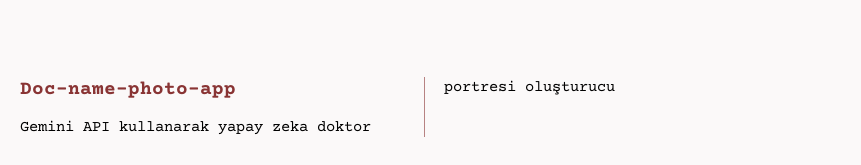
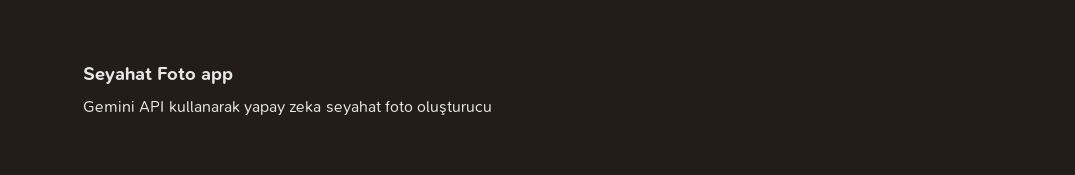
[20,81,236,98] Doc-name-photo-app -> [83,67,233,84] Seyahat Foto app
[317,121,371,132] [444,80,516,94] doktor portresi -> [325,100,413,116] seyahat foto

